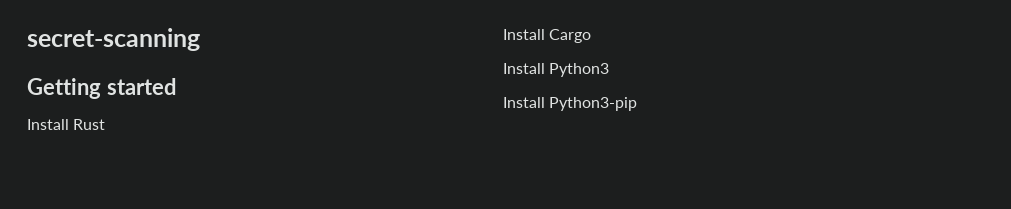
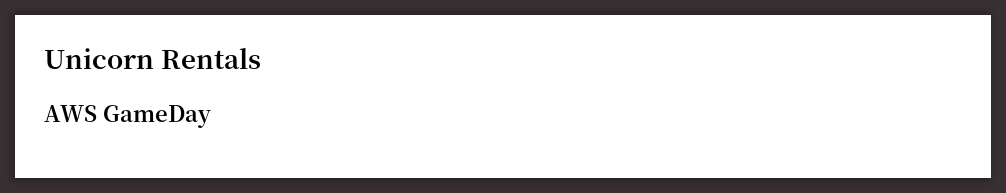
[27,28,200,51] [27,78,176,99] [27,119,106,130] [503,29,592,43] [503,63,610,77] [503,97,638,111] secret-scanning // Getting started // Install Rust // Install Cargo // Install Python3 // Install Python3-pip -> [44,48,262,69] [44,105,211,128] Unicorn Rentals // AWS GameDay

